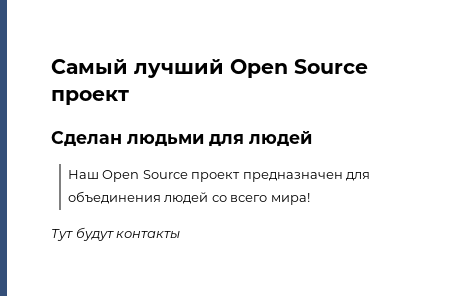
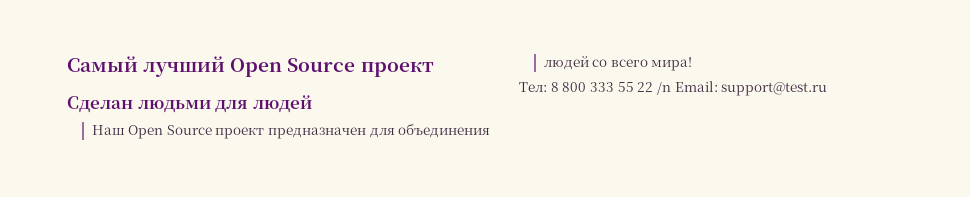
[51,227,181,241] Тут будут контакты -> [519,81,828,96] Тел: 8 800 333 55 22 /n Email: support@test.ru

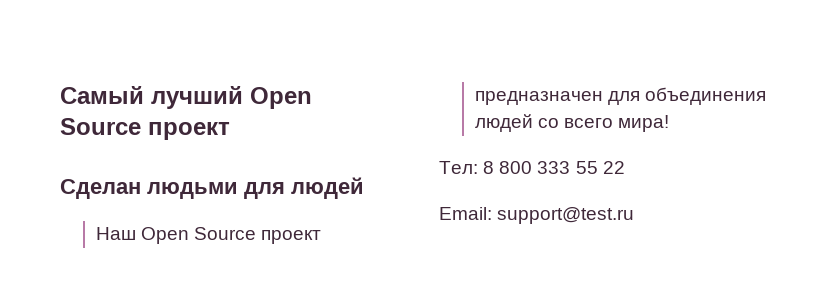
[656,82,671,95] /n -> (625, 167) //

